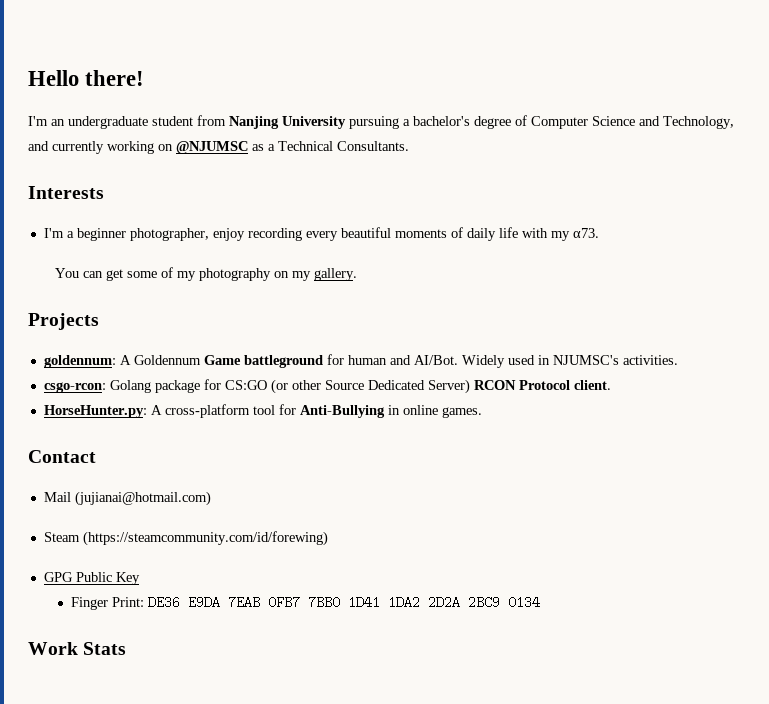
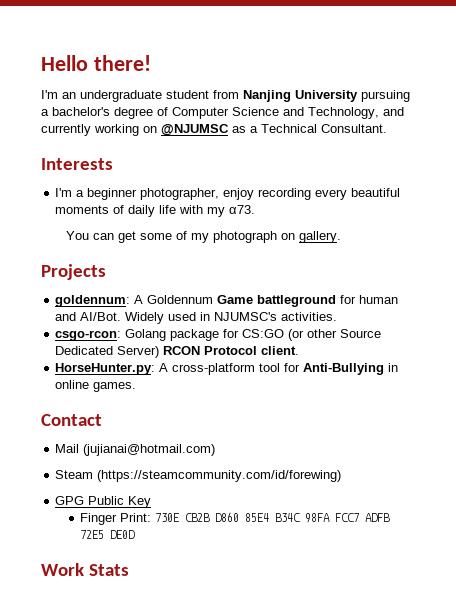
[337,141,409,151] Consultants. -> [321,124,387,133] Consultant.
[198,268,311,281] photography on my -> [213,231,296,243] photograph on
[147,596,540,609] DE36 E9DA 7EAB 0FB7 7BB0 1D41 1DA2 2D2A 2BC9 0134 -> [155,512,391,523] [80,530,136,539] 730E CB2B D860 85E4 B34C 98FA FCC7 ADFB 72E5 DE0D

